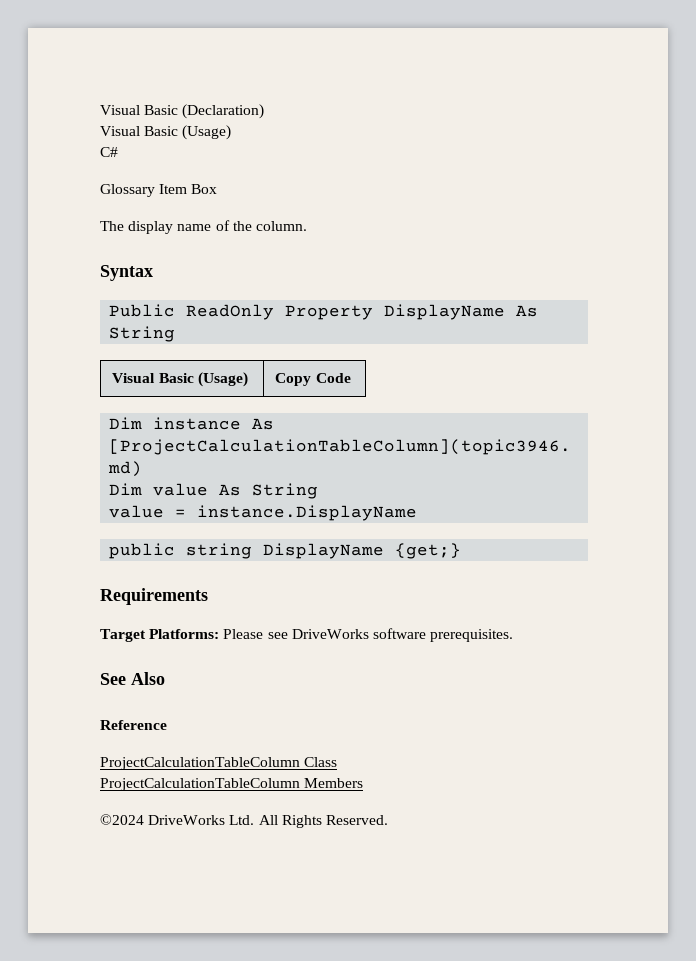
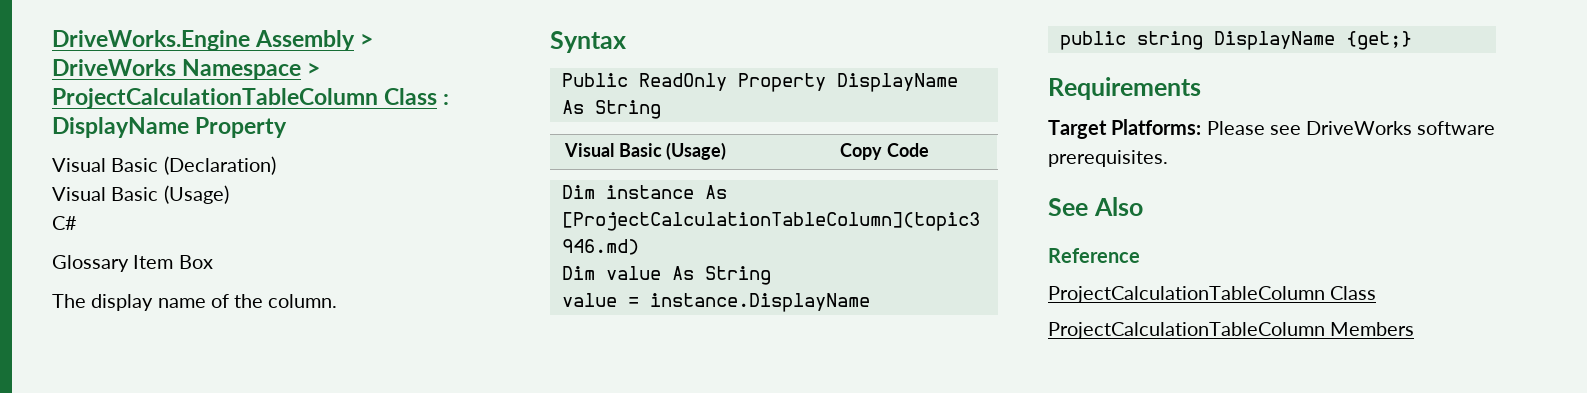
(100, 110) none -> [52,30,374,51] [52,59,321,80] [52,88,450,109] [52,117,288,138] DriveWorks.Engine Assembly > DriveWorks Namespace > ProjectCalculationTableColumn Class : DisplayName Property //
[100,814,388,828] // ©2024 DriveWorks Ltd. All Rights Reserved. -> (1415, 329) none

